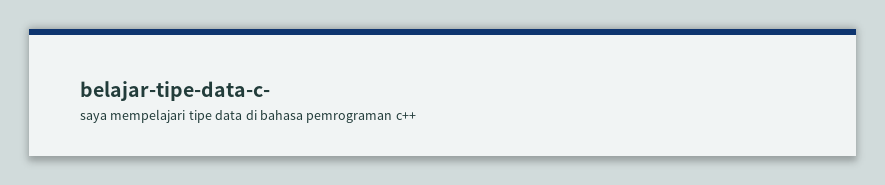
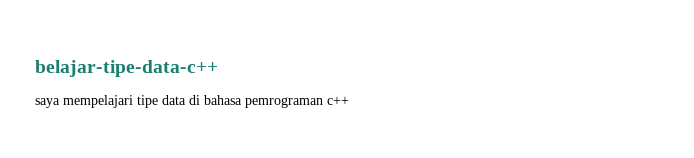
[80,81,270,101] belajar-tipe-data-c- -> [35,60,218,77] belajar-tipe-data-c++

